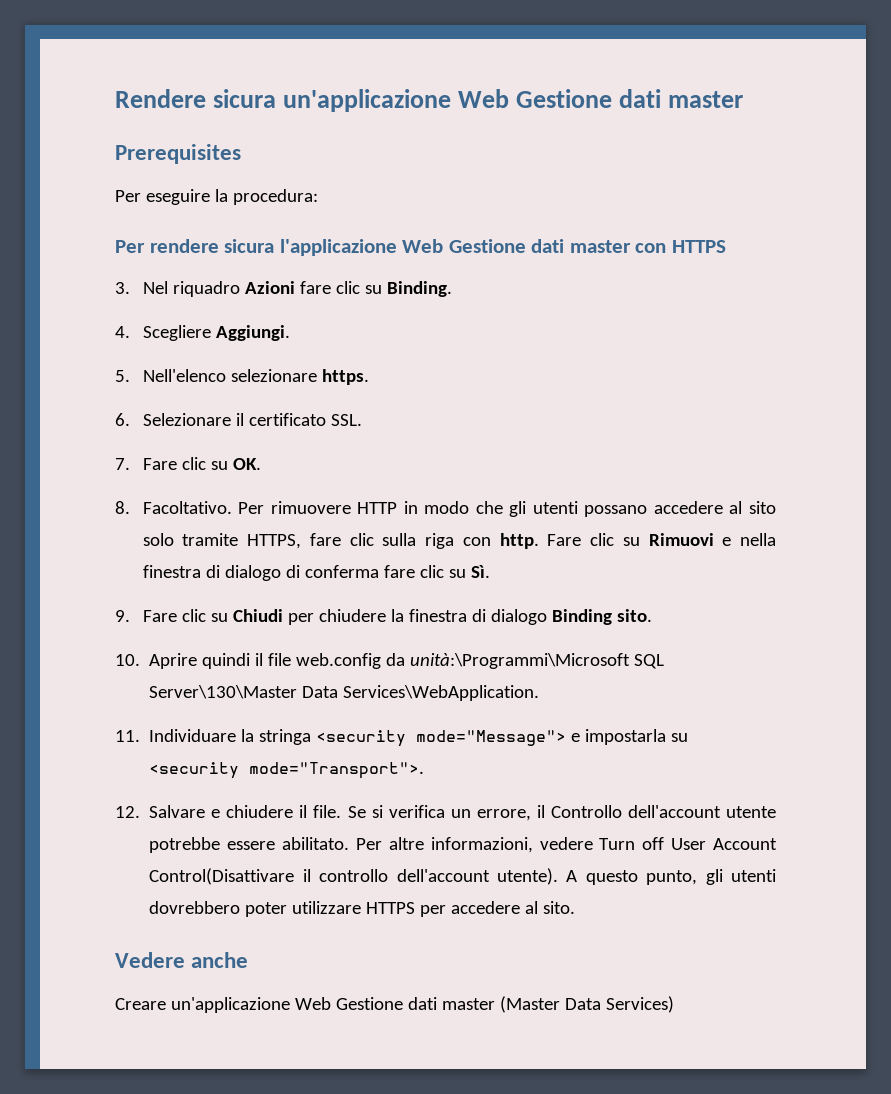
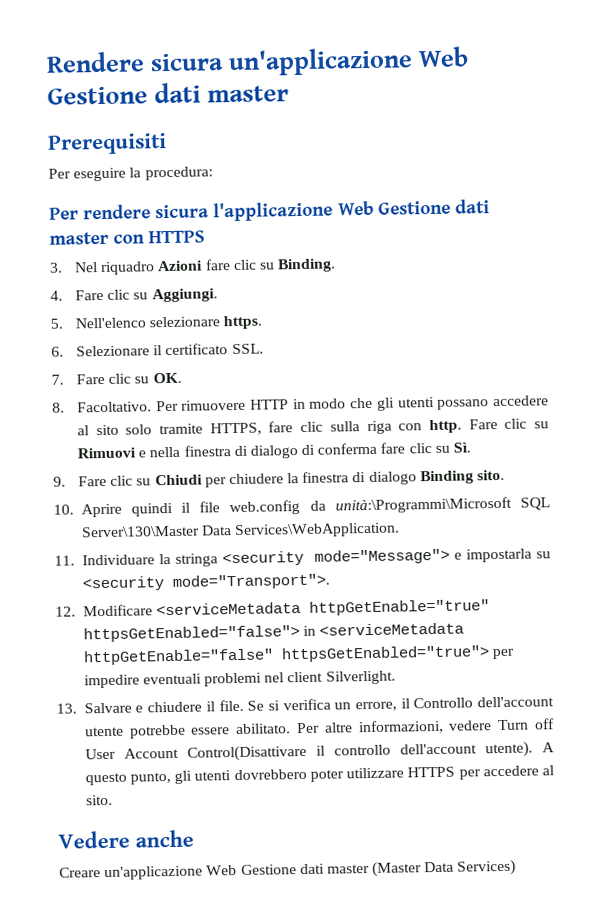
[115,144,241,164] Prerequisites -> [48,133,167,155] Prerequisiti
[142,325,211,341] Scegliere -> [74,289,149,301] Fare clic su
(140, 812) none -> [82,599,490,617] [82,622,465,643] [82,645,515,666] [83,670,396,689] [56,703,77,714] Modificare <serviceMetadata httpGetEnable="true" httpsGetEnabled="false"> in <serviceMetadata httpGetEnable="false" httpsGetEnabled="true"> per impedire eventuali problemi nel client Silverlight. // 13.

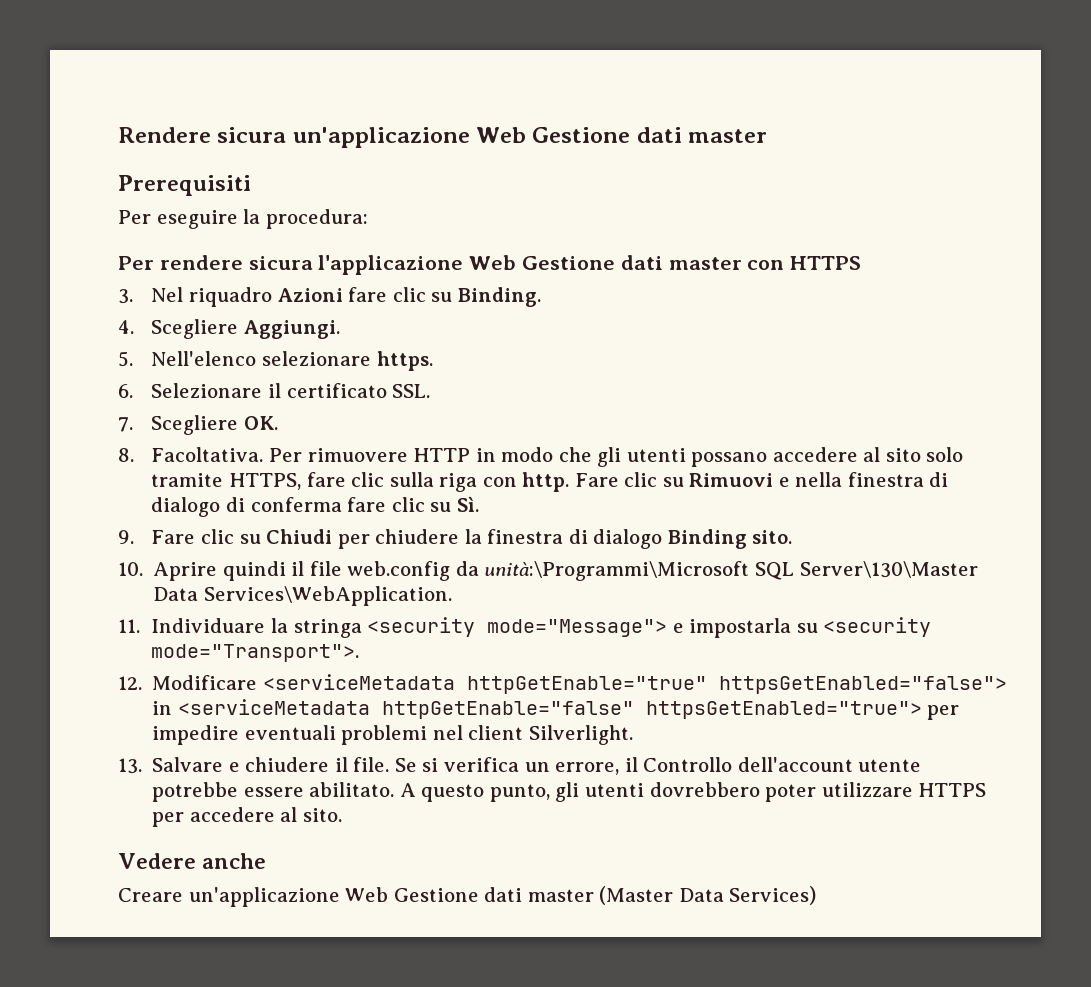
[74,289,149,301] Fare clic su -> [151,319,239,339] Scegliere
[75,373,150,385] Fare clic su -> [151,415,239,435] Scegliere
[76,401,152,413] Facoltativo. -> [151,447,264,462] Facoltativa.
[295,718,555,735] [84,741,533,762] Per altre informazioni, vedere Turn off User Account Control(Disattivare il controllo dell'account utente). -> (395, 789) none

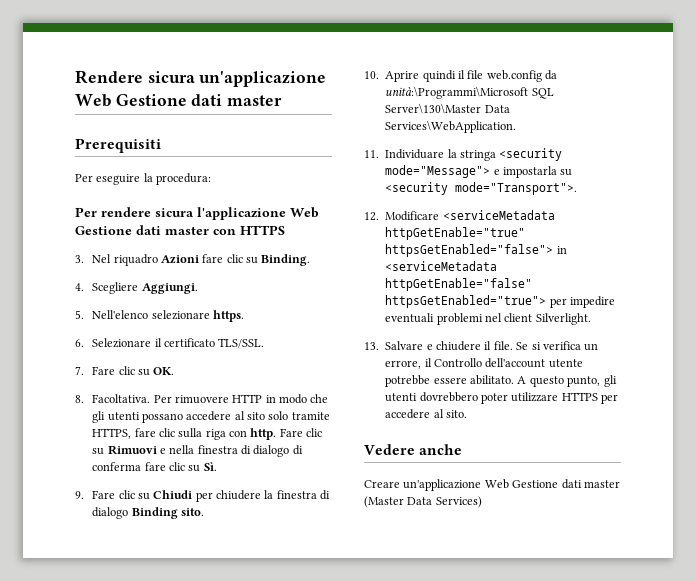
[392,384,431,398] SSL. -> [218,338,265,348] TLS/SSL.
[151,415,239,435] Scegliere -> [92,366,150,376] Fare clic su

